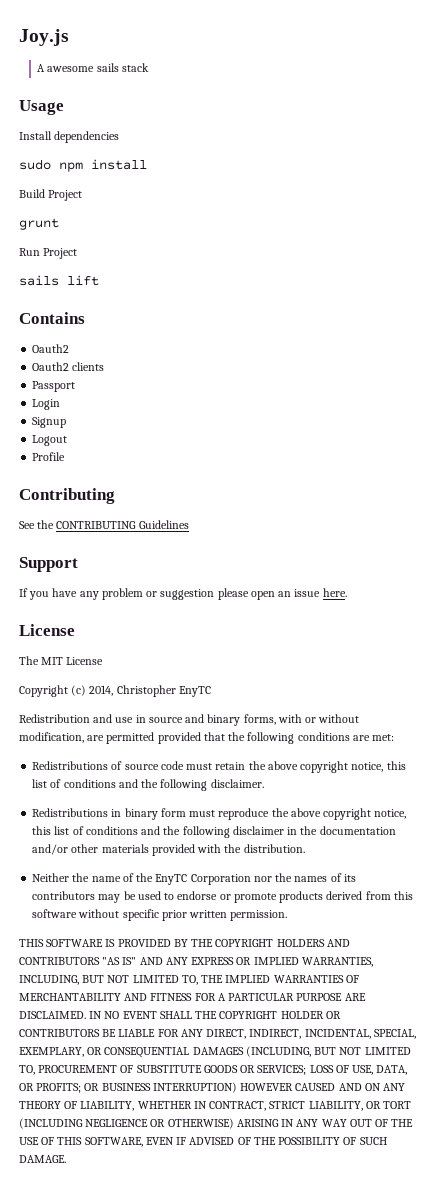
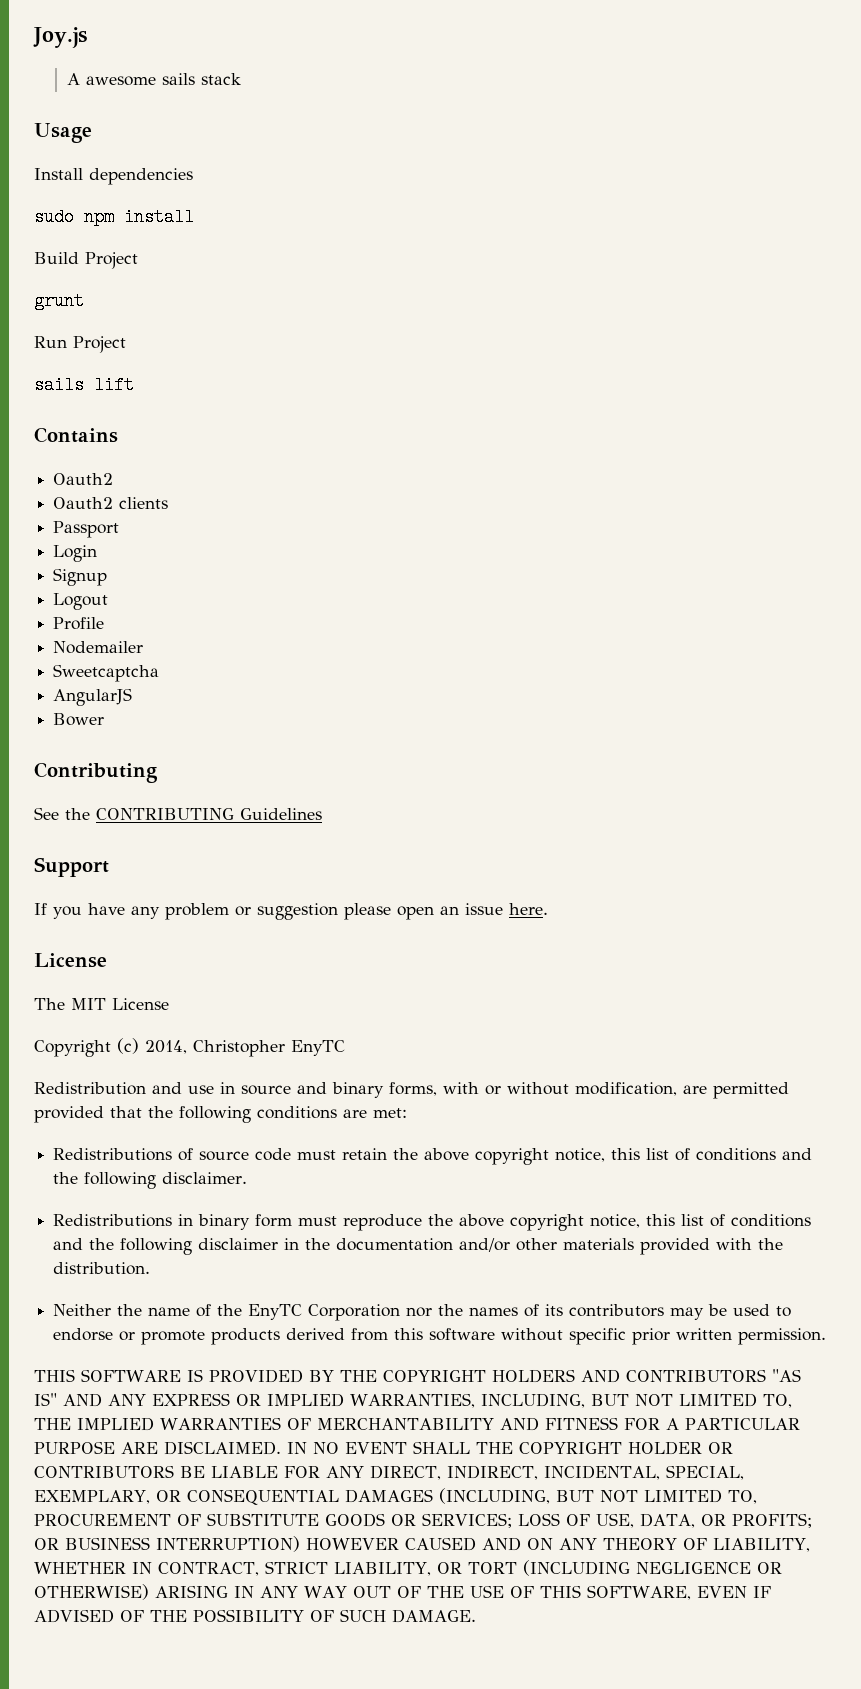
(66, 456) none -> [53,641,144,654] [53,664,160,682] [53,688,133,706] [53,713,105,726] // Nodemailer // Sweetcaptcha // AngularJS // Bower

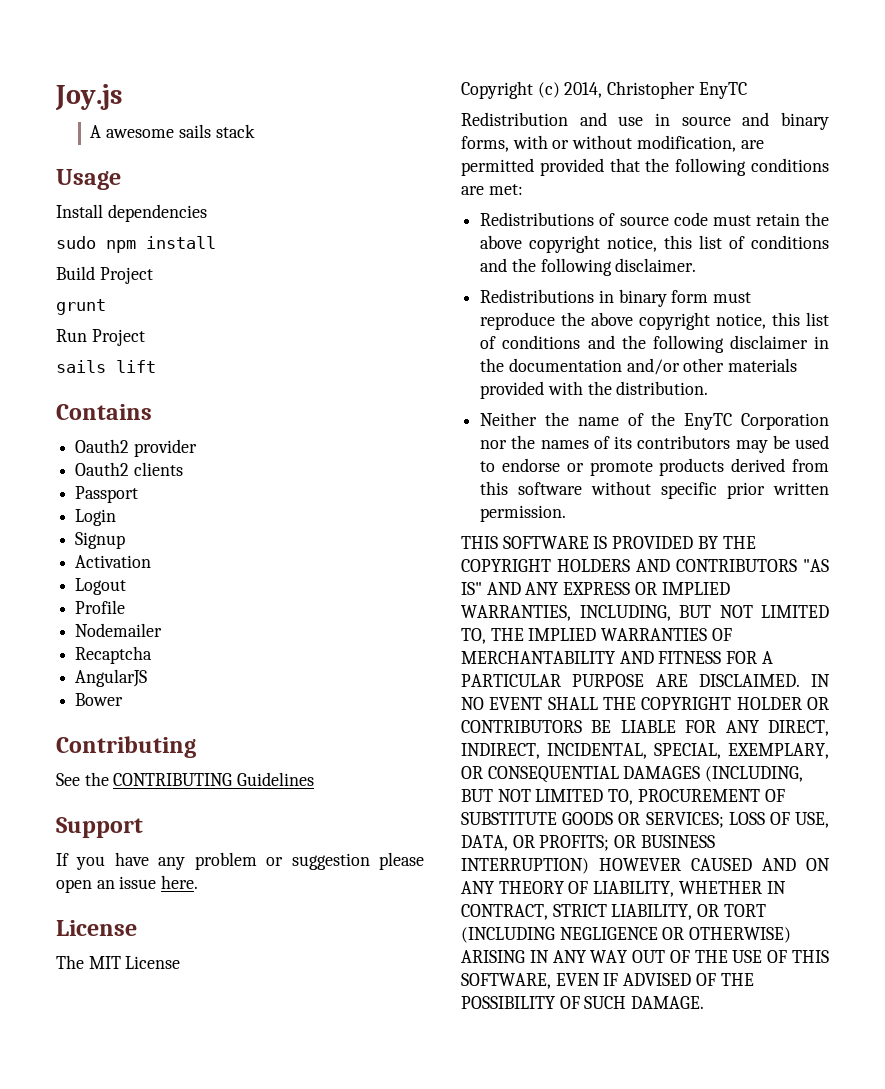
(114, 479) none -> [133,439,197,457] provider
(108, 577) none -> [75,555,152,568] // Activation
[53,664,160,682] Sweetcaptcha -> [75,646,153,664] Recaptcha

